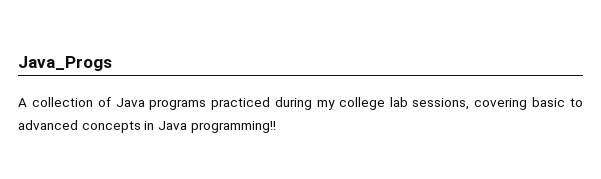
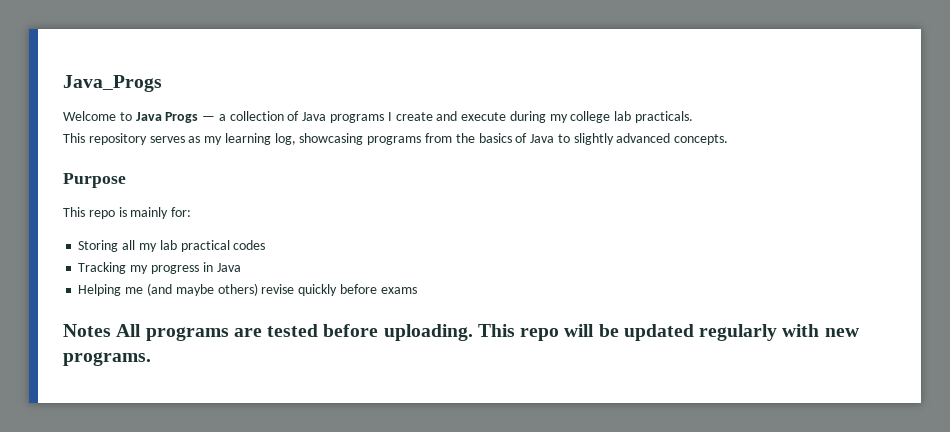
[18,97,584,110] [18,120,276,133] A collection of Java programs practiced during my college lab sessions, covering basic to advanced concepts in Java programming!! -> [63,111,694,123] [63,133,729,145] [63,173,126,188] [63,207,192,219] [78,240,266,252] [78,262,241,274] [78,283,417,296] [63,324,859,341] [63,352,151,366] Welcome to Java Progs — a collection of Java programs I create and execute during my college lab practicals. // This repository serves as my learning log, showcasing programs from the basics of Java to slightly advanced concepts. // Purpose // This repo is mainly for: // Storing all my lab practical codes // Tracking my progress in Java // Helping me (and maybe others) revise quickly before exams // Notes All programs are tested before uploading. This repo will be updated regularly with new programs.

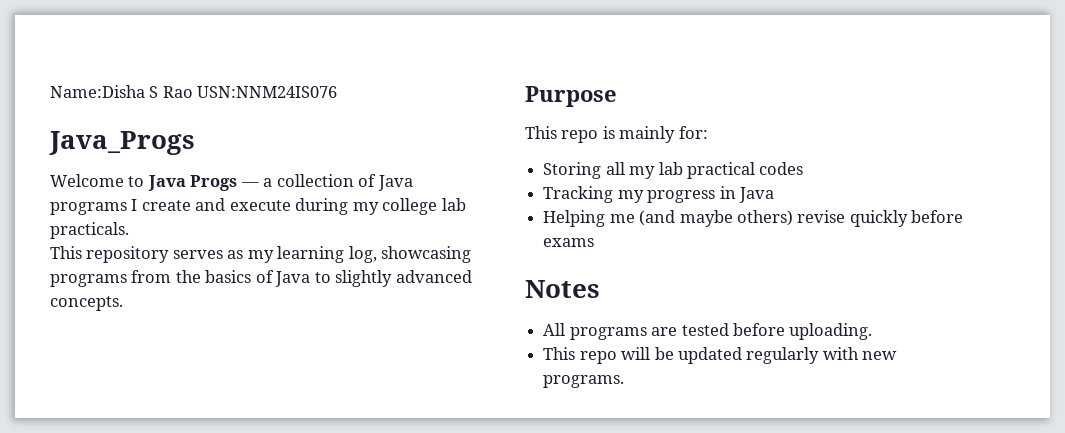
(63, 83) none -> [50,85,338,98] Name:Disha S Rao USN:NNM24IS076 //
(111, 330) none -> (600, 289) //
(473, 332) none -> (873, 331) //

